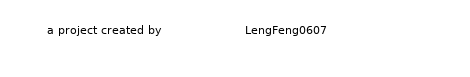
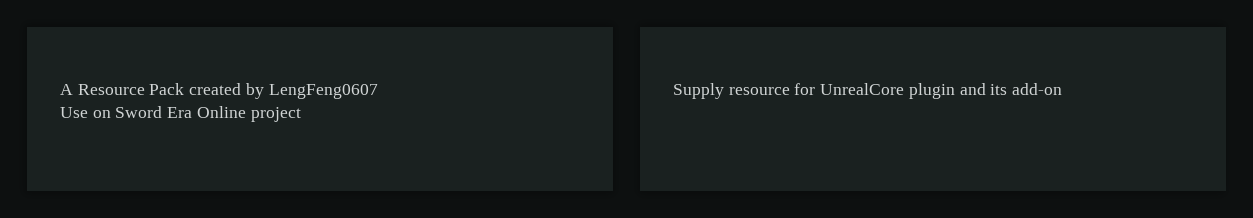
[47,26,98,36] a project -> [60,83,185,95] A Resource Pack
(327, 31) none -> [60,106,301,122] [673,83,1063,99] // Use on Sword Era Online project // Supply resource for UnrealCore plugin and its add-on

